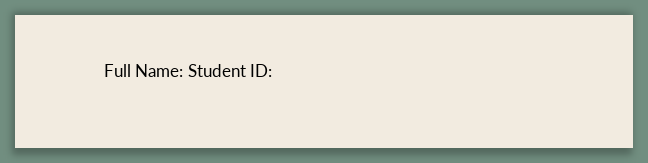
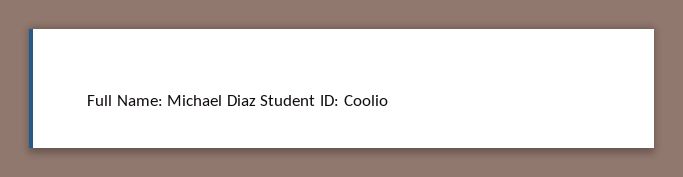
(184, 70) none -> [167,95,256,106] Michael Diaz
(273, 70) none -> [343,95,388,106] Coolio

